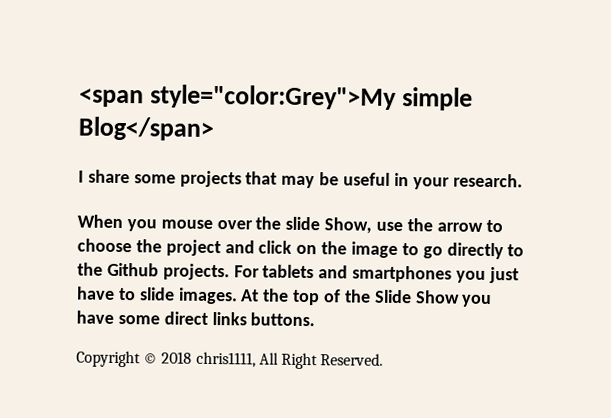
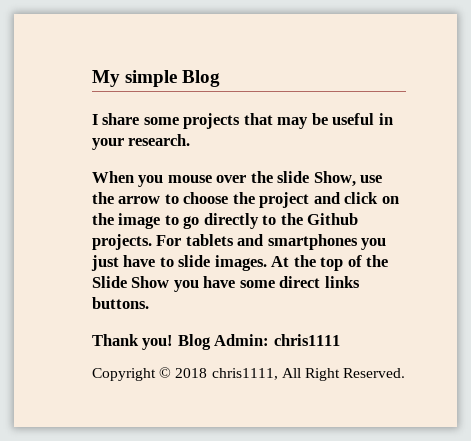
[79,84,473,111] [78,116,214,142] <span style="color:Grey">My simple Blog</span> -> [92,70,221,87] My simple Blog
(316, 319) none -> [92,334,340,350] // Thank you! Blog Admin: chris1111

